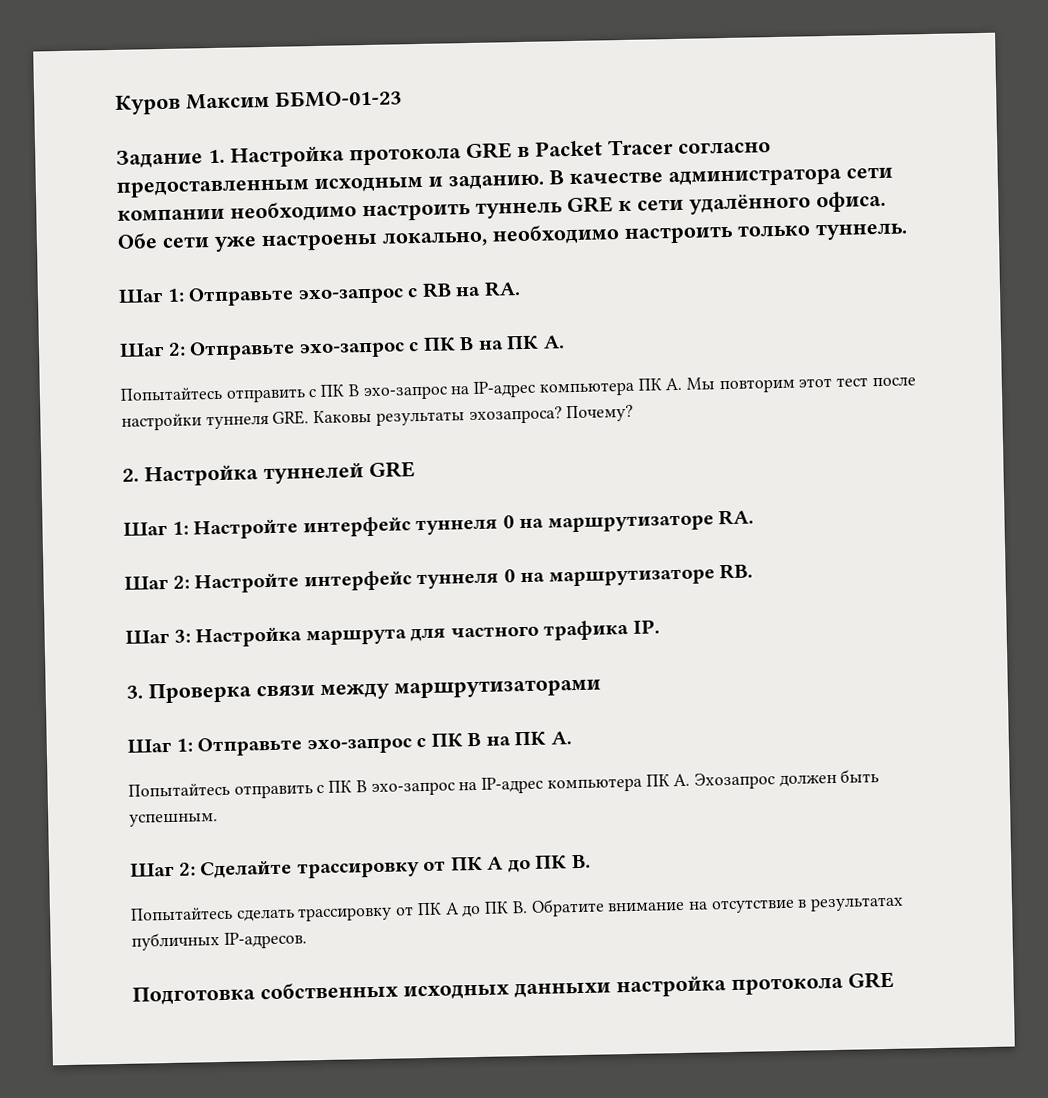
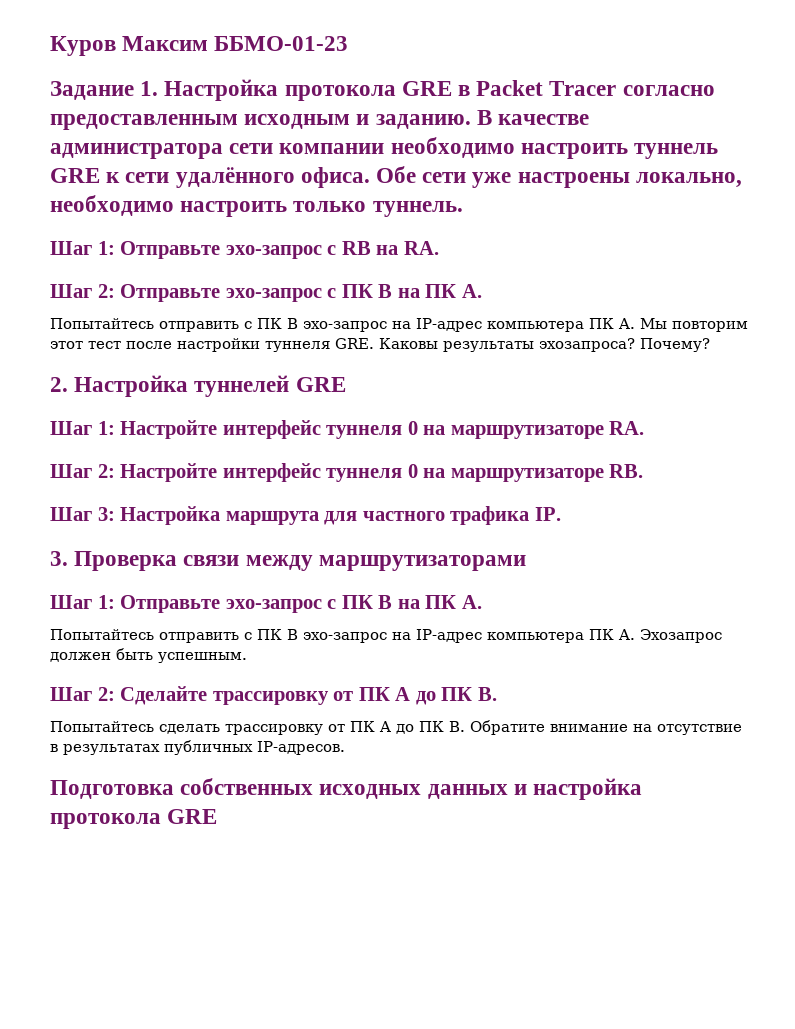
[514,981,611,998] данныхи -> [427,784,527,799] данных и

